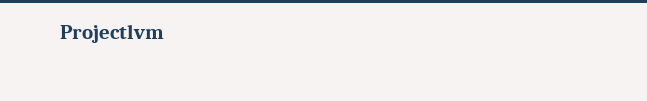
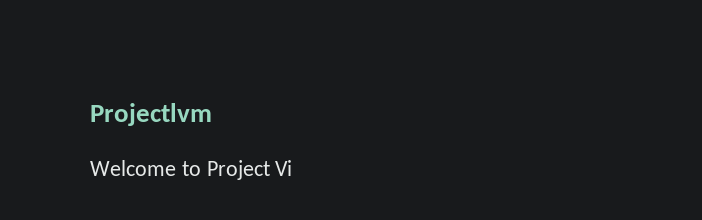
(164, 33) none -> [90,160,293,180] // Welcome to Project Vi

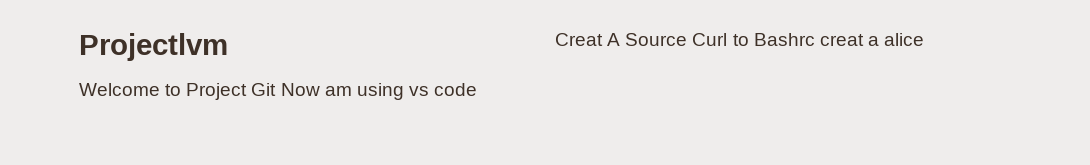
[275,160,293,176] Vi -> [251,83,478,100] [555,33,925,46] Git Now am using vs code Creat A Source Curl to Bashrc creat a alice

